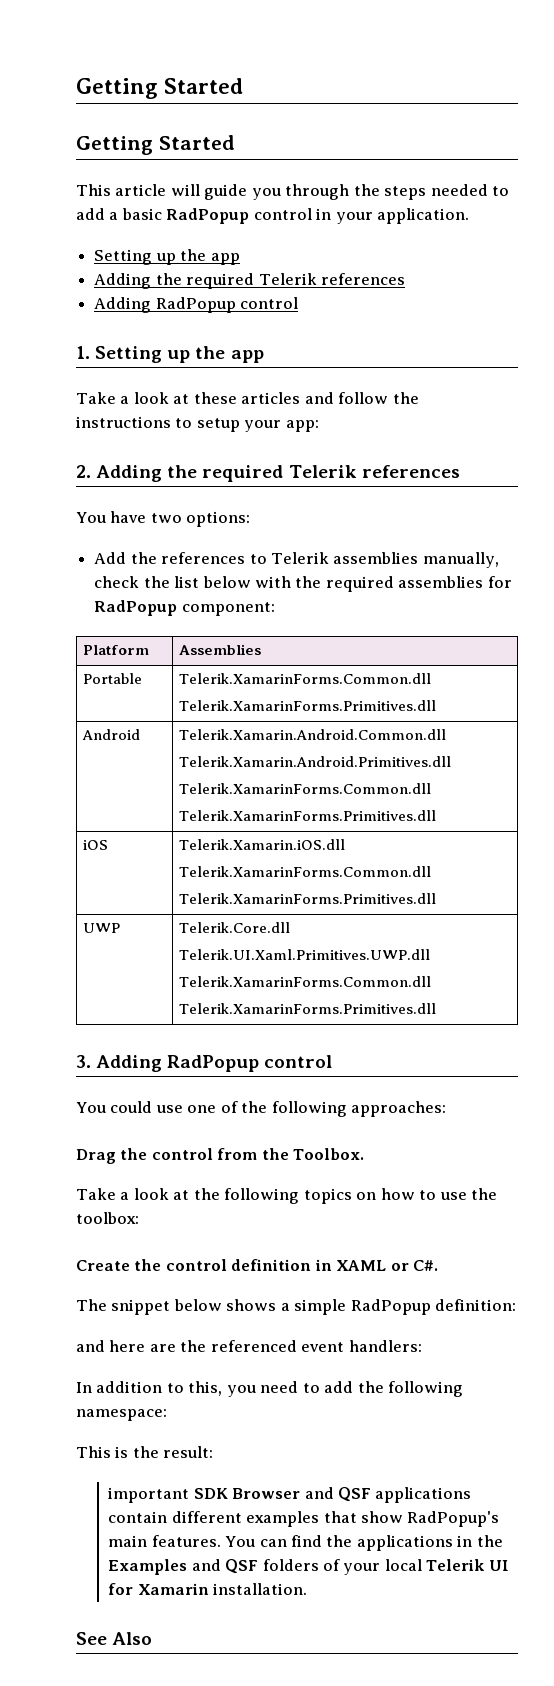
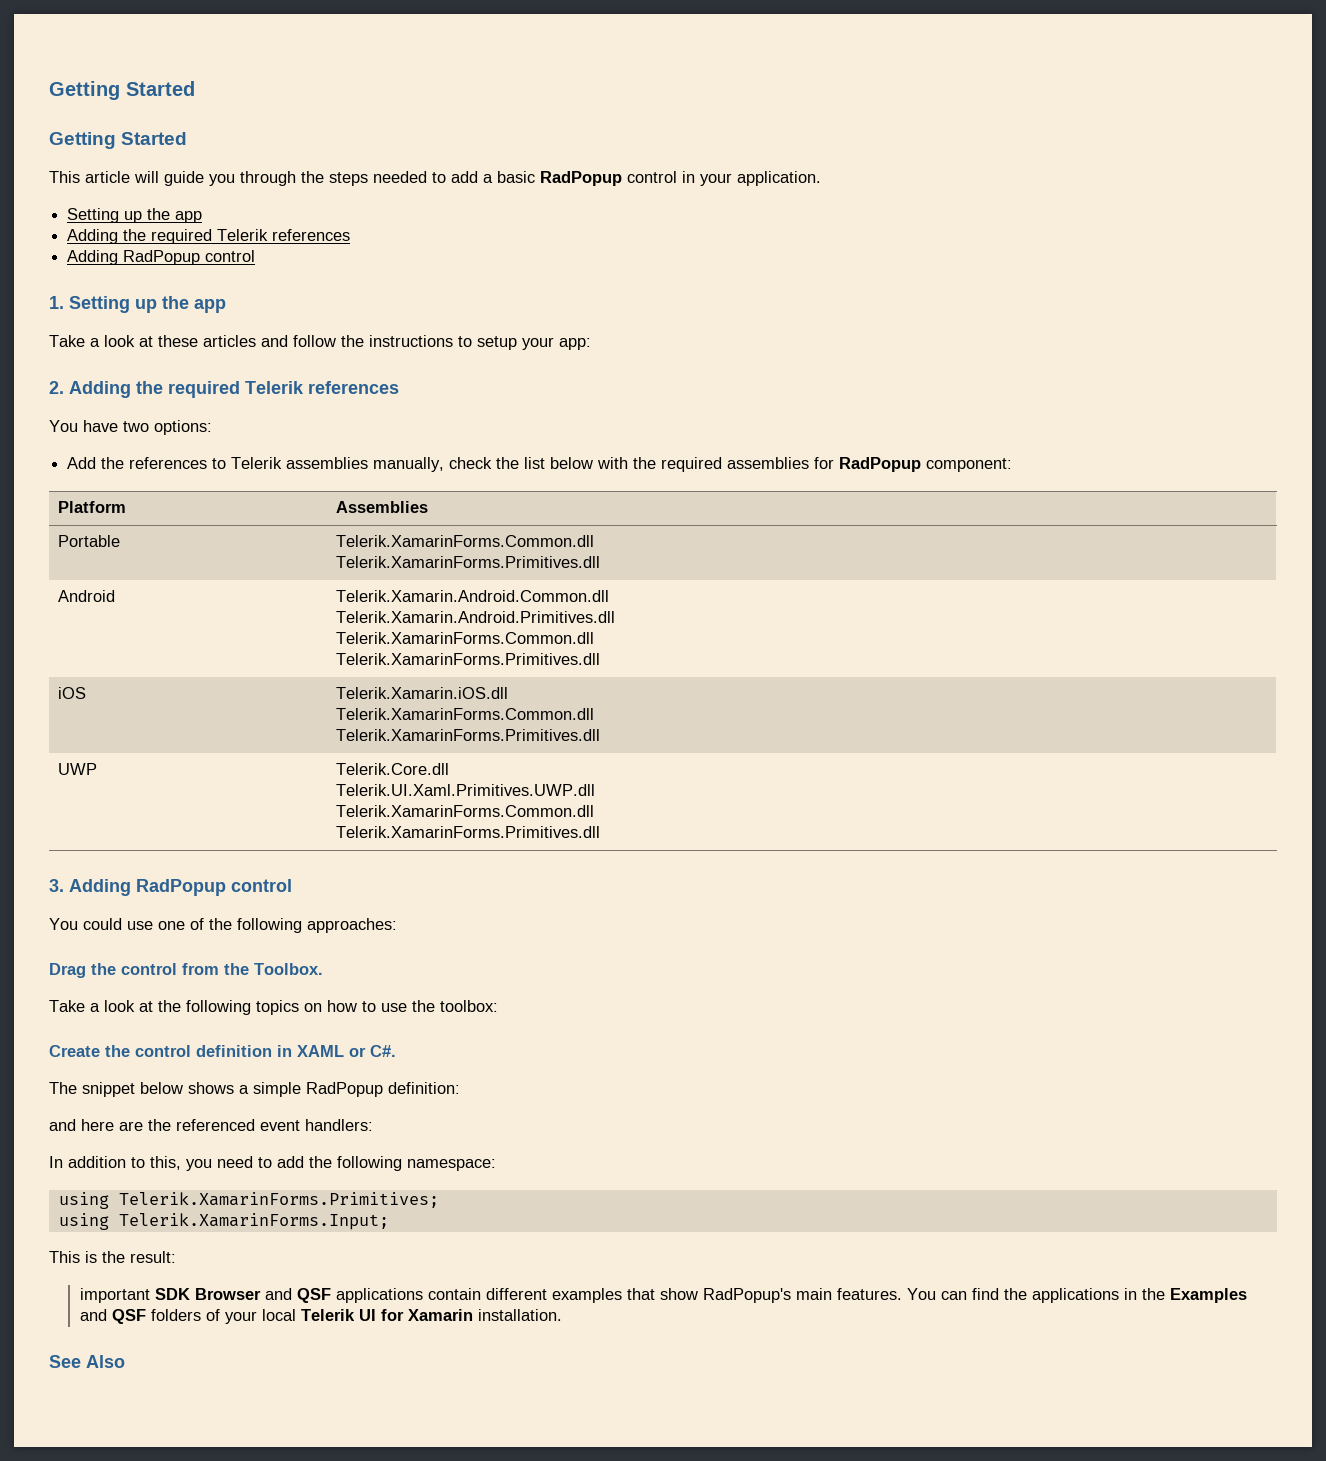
(167, 1415) none -> [58,1192,439,1209] [58,1213,389,1230] // using Telerik.XamarinForms.Primitives; // using Telerik.XamarinForms.Input;

